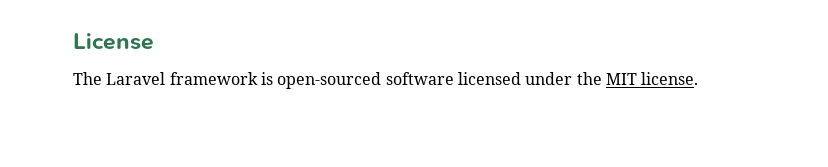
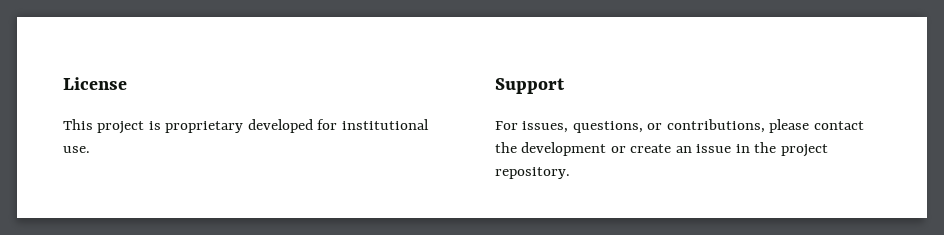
[73,72,699,89] The Laravel framework is open-sourced software licensed under the MIT license. -> [63,119,429,134] [63,146,90,153] [495,78,565,94] [495,119,864,133] [495,142,828,157] [495,167,570,179] This project is proprietary developed for institutional use. // Support // For issues, questions, or contributions, please contact the development or create an issue in the project repository.

